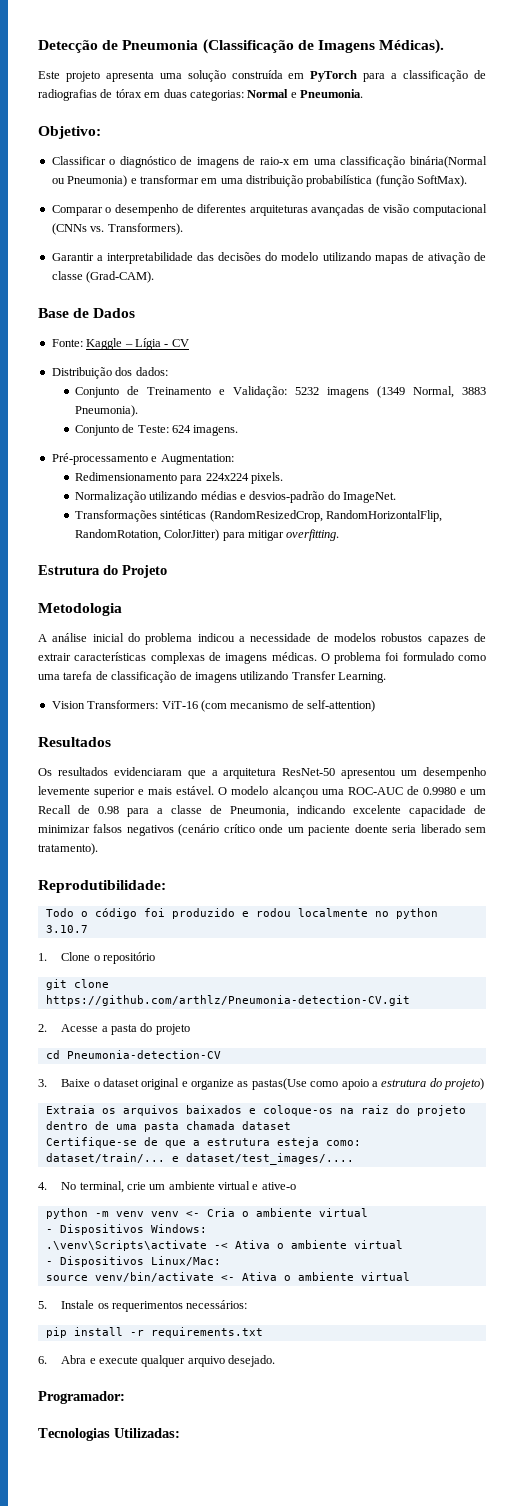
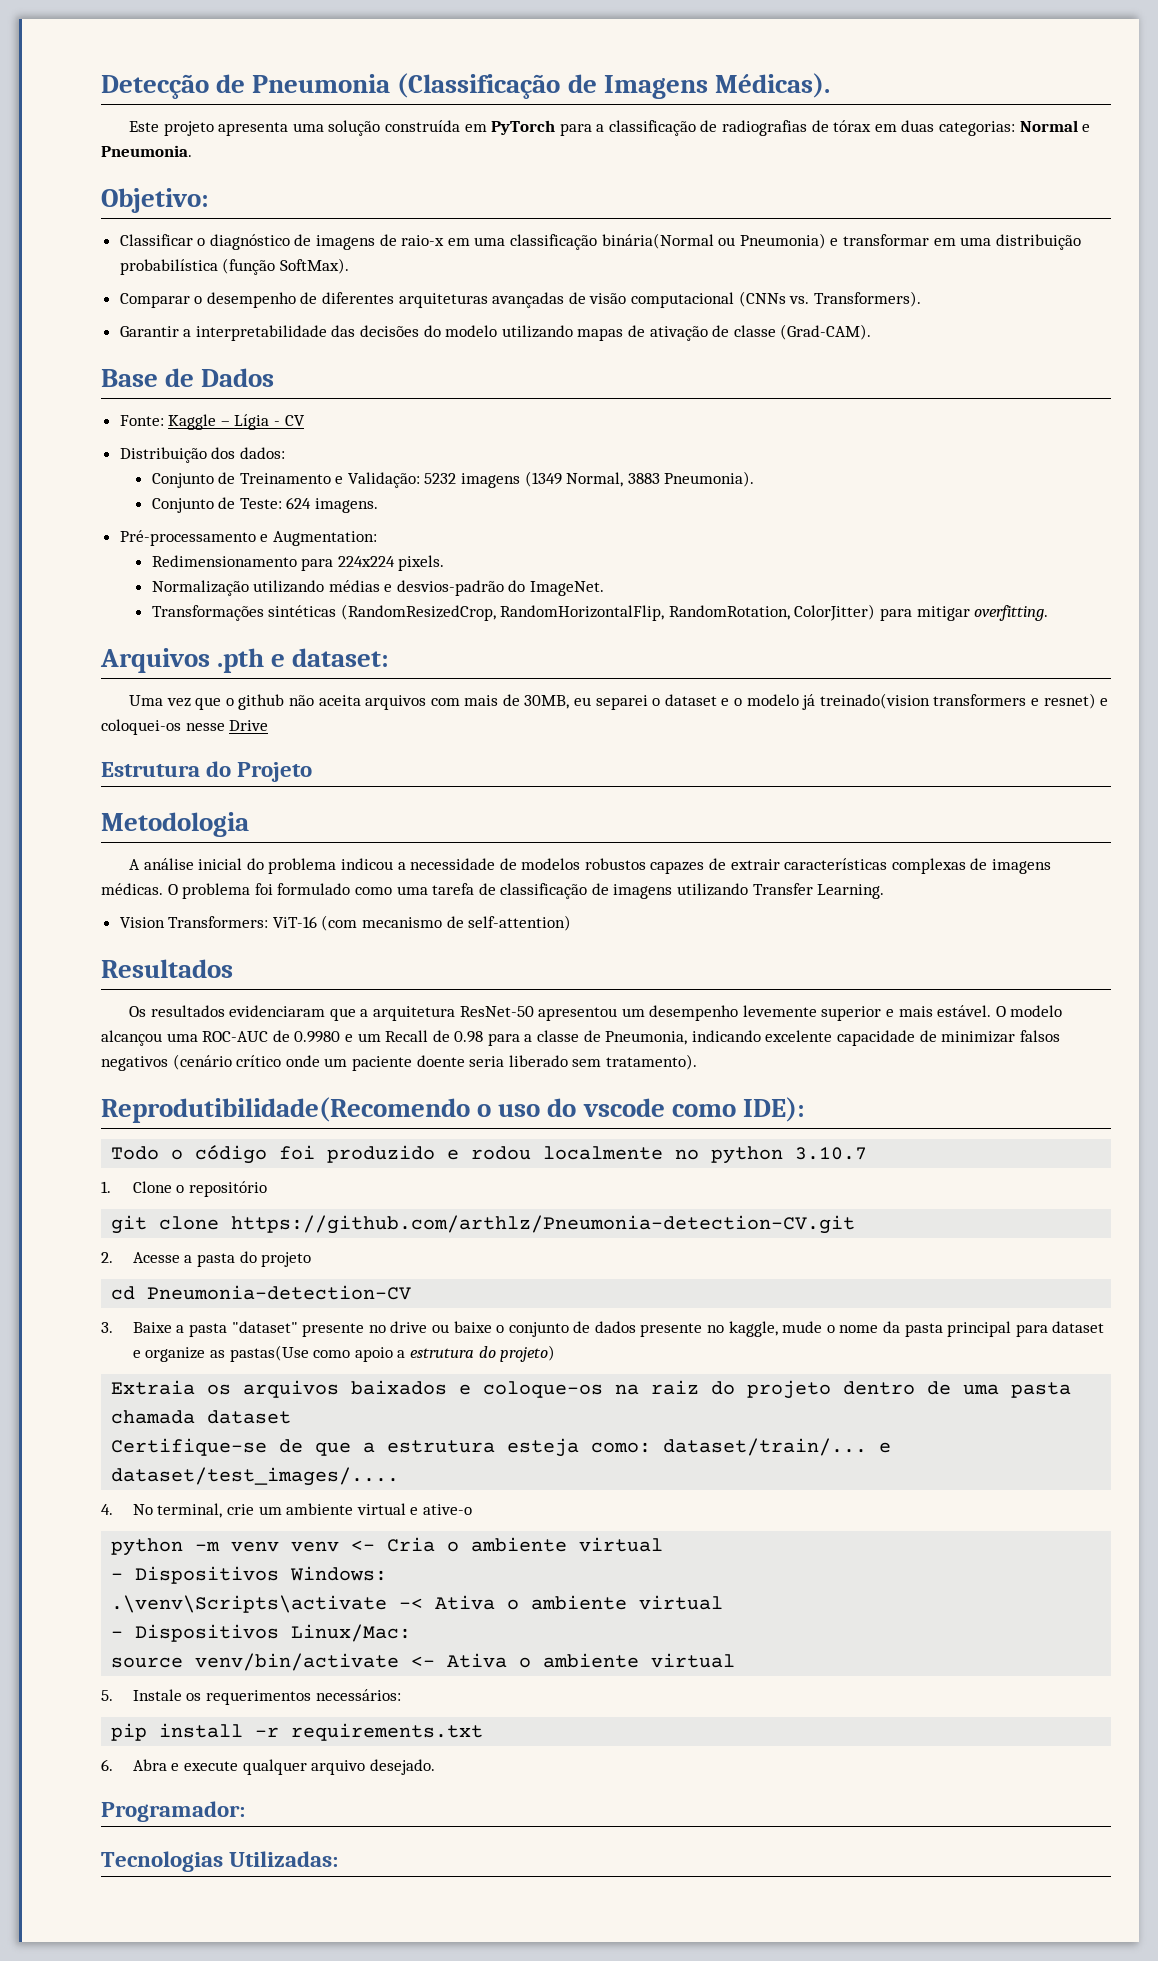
(340, 535) none -> [100,648,390,673] [128,693,1109,710] [101,719,269,735] // Arquivos .pth e dataset: // Uma vez que o github não aceita arquivos com mais de 30MB, eu separei o dataset e o modelo já treinado(vision transformers e resnet) e coloquei-os nesse Drive
[38,880,166,893] Reprodutibilidade: -> [101,1097,805,1123] Reprodutibilidade(Recomendo o uso do vscode como IDE):
[93,1078,180,1090] o dataset original -> [176,1321,1105,1337] a pasta "dataset" presente no drive ou baixe o conjunto de dados presente no kaggle, mude o nome da pasta principal para dataset

